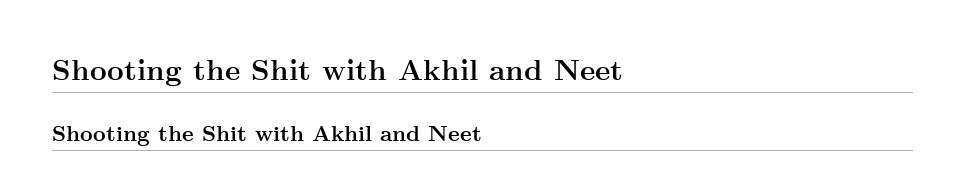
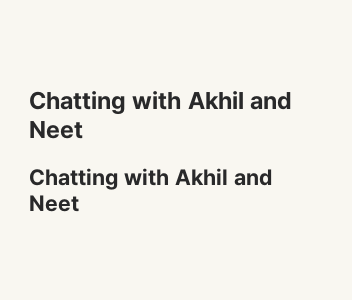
[52,59,311,86] Shooting the Shit -> [29,91,126,115] Chatting
[52,126,247,146] Shooting the Shit -> [29,168,118,190] Chatting

